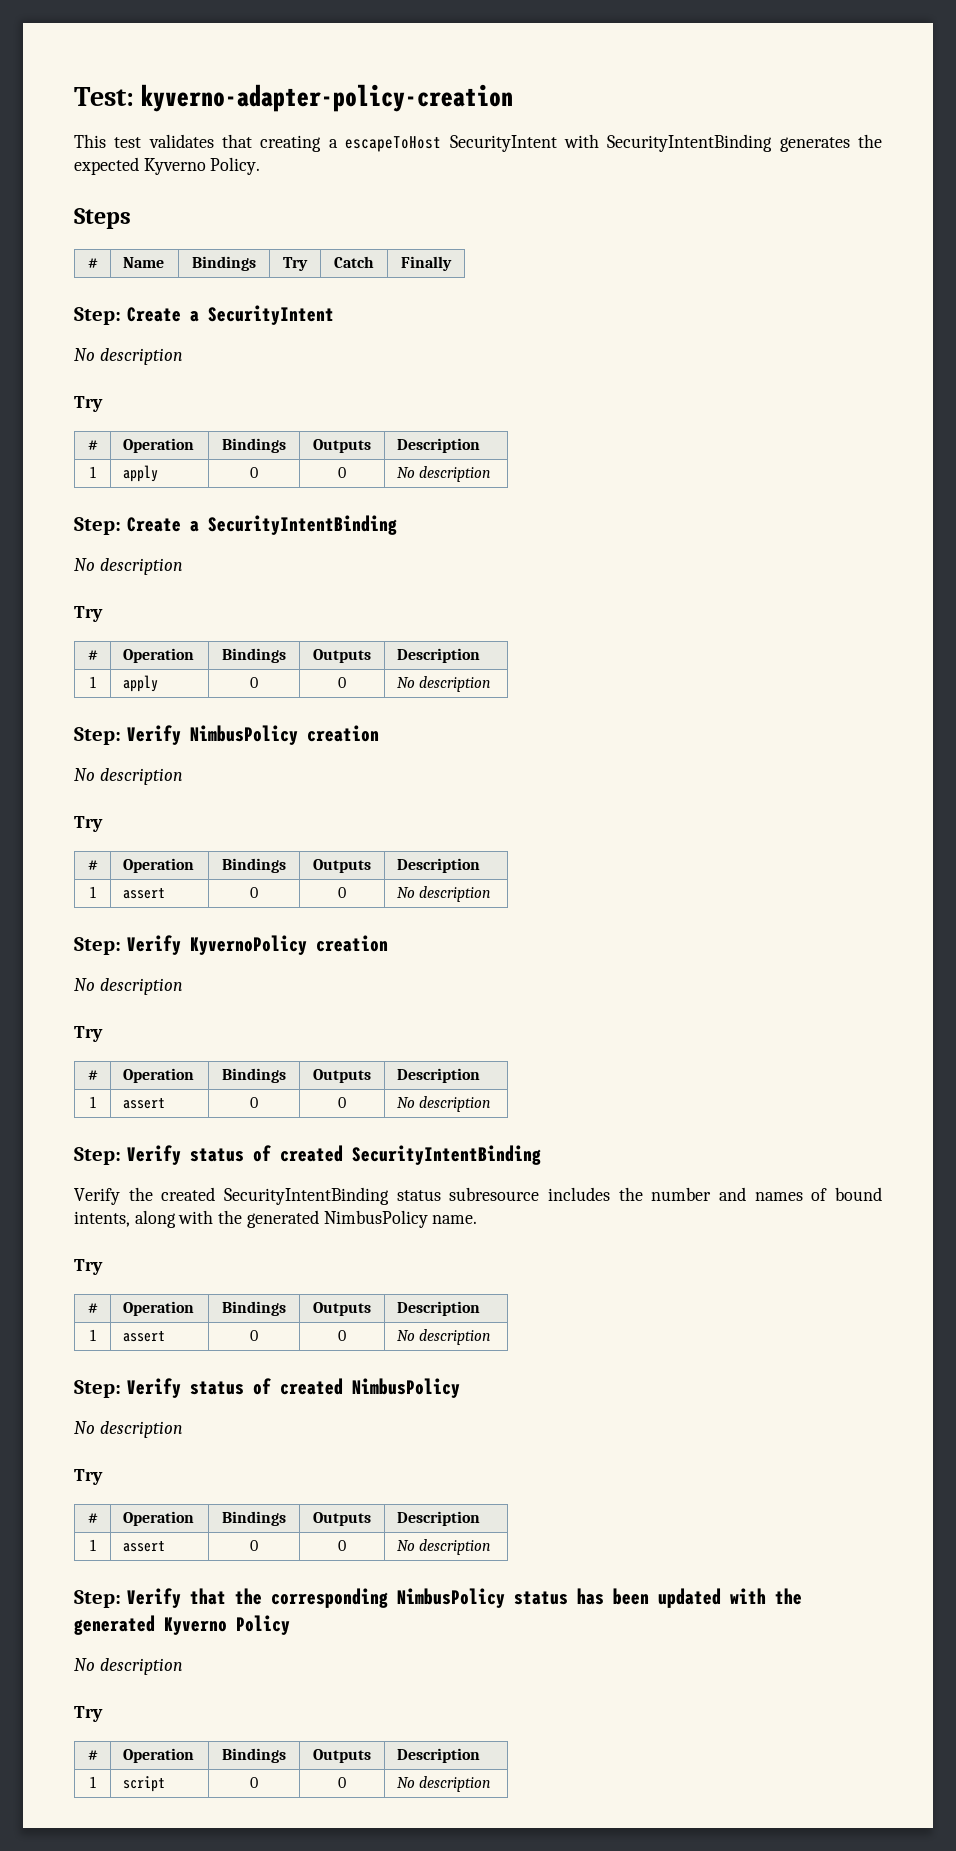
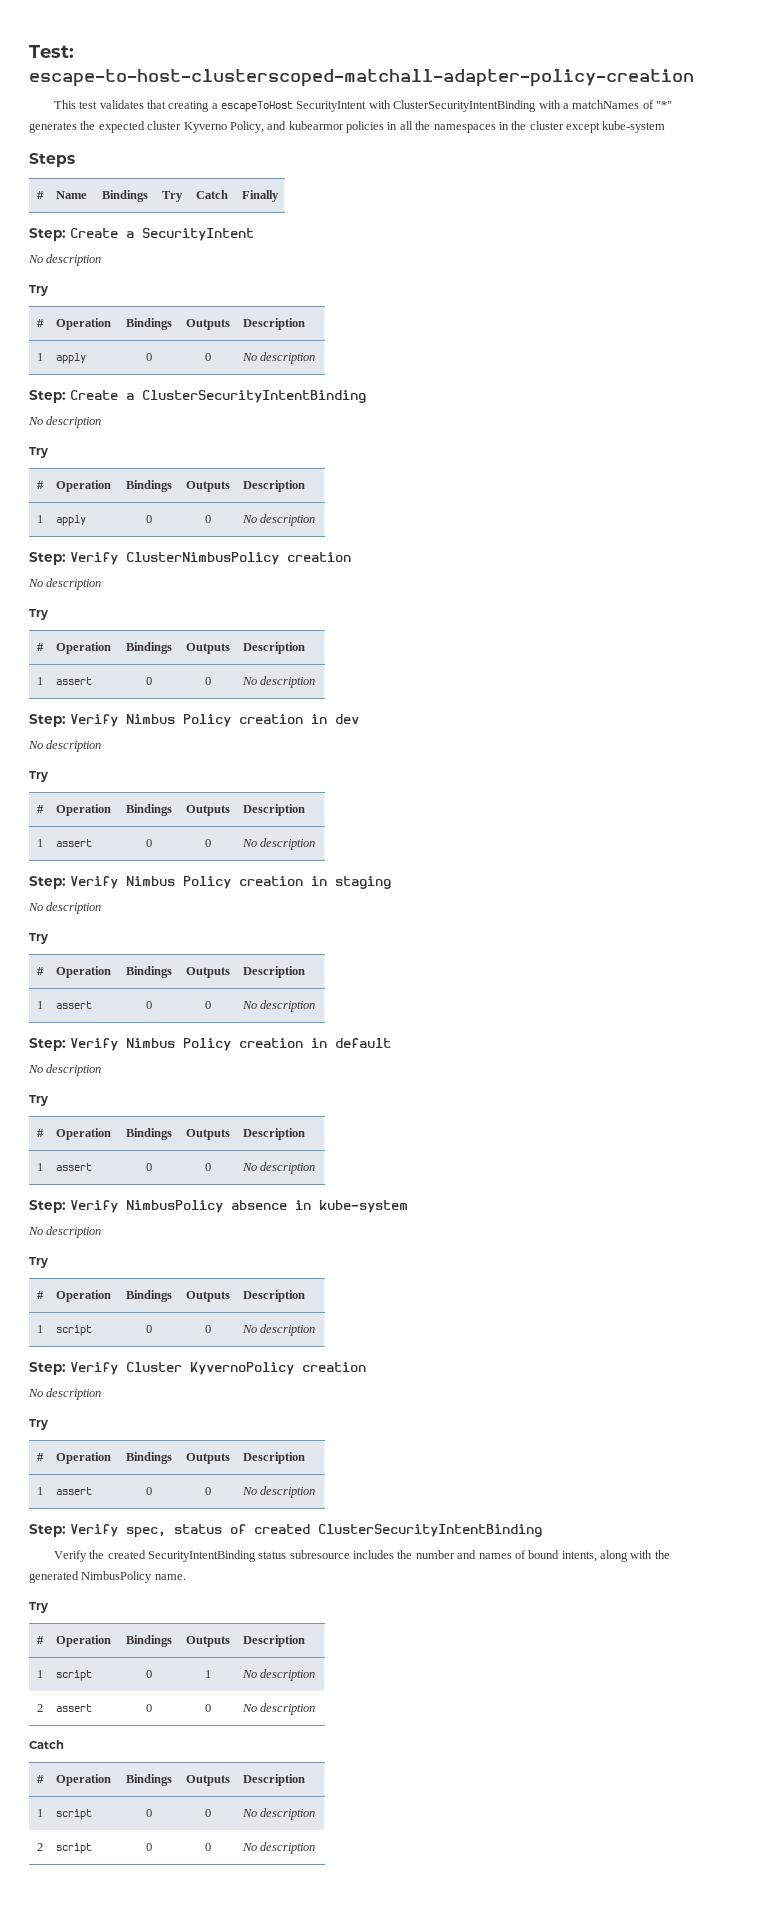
[141,84,514,112] kyverno-adapter-policy-creation -> [29,69,694,87] escape-to-host-clusterscoped-matchall-adapter-policy-creation
[607,134,883,152] [74,157,261,175] SecurityIntentBinding generates the expected Kyverno Policy. -> [393,100,673,112] [29,121,666,133] ClusterSecurityIntentBinding with a matchNames of "*" generates the expected cluster Kyverno Policy, and kubearmor policies in all the namespaces in the cluster except kube-system
[207,515,397,535] SecurityIntentBinding -> [142,390,366,403] ClusterSecurityIntentBinding
[189,725,298,745] NimbusPolicy -> [126,552,279,565] ClusterNimbusPolicy
(181, 945) none -> [126,714,359,727] [28,740,102,752] [29,771,48,782] [36,805,44,813] [55,804,111,816] [125,804,172,816] [185,805,230,816] [242,804,305,816] [36,839,43,847] [55,839,92,847] [145,839,152,847] [204,839,211,847] [241,838,315,850] [29,876,391,889] [28,902,102,914] [29,933,48,944] [36,967,44,975] [55,966,111,978] [125,966,172,978] [185,967,230,978] [242,966,305,978] [36,1001,43,1009] [55,1001,92,1009] [145,1001,152,1009] [204,1001,211,1009] [241,1000,315,1012] [29,1038,391,1051] [28,1064,102,1076] [29,1095,48,1106] [36,1129,44,1137] [55,1128,111,1140] [125,1128,172,1140] [185,1129,230,1140] [242,1128,305,1140] [36,1163,43,1171] [55,1163,92,1171] [145,1163,152,1171] [204,1163,211,1171] [241,1162,315,1174] [29,1200,408,1213] [28,1226,102,1238] [29,1257,48,1268] [36,1291,44,1299] [55,1290,111,1302] [125,1290,172,1302] [185,1291,230,1302] [242,1290,305,1302] [36,1325,43,1333] [55,1325,92,1336] [145,1325,152,1333] [204,1325,211,1333] [241,1324,315,1336] [29,1362,182,1375] Nimbus Policy creation in dev // No description // Try // # | Operation | Bindings | Outputs | Description // 1 | assert | 0 | 0 | No description // Step: Verify Nimbus Policy creation in staging // No description // Try // # | Operation | Bindings | Outputs | Description // 1 | assert | 0 | 0 | No description // Step: Verify Nimbus Policy creation in default // No description // Try // # | Operation | Bindings | Outputs | Description // 1 | assert | 0 | 0 | No description // Step: Verify NimbusPolicy absence in kube-system // No description // Try // # | Operation | Bindings | Outputs | Description // 1 | script | 0 | 0 | No description // Step: Verify Cluster
[189,1145,541,1165] status of created SecurityIntentBinding -> [126,1524,542,1538] spec, status of created ClusterSecurityIntentBinding
[122,1331,165,1342] [250,1330,258,1341] [338,1330,346,1341] [396,1329,492,1345] [74,1378,460,1398] [74,1421,183,1438] [74,1469,103,1485] [87,1513,98,1523] [122,1511,194,1526] [222,1511,286,1526] [313,1512,371,1526] [396,1511,480,1526] [89,1539,96,1551] [122,1541,165,1552] [250,1540,258,1551] [338,1540,346,1551] [396,1539,492,1555] [74,1588,802,1608] [74,1615,290,1635] [74,1658,183,1675] [74,1706,103,1722] assert | 0 | 0 | No description // Step: Verify status of created NimbusPolicy // No description // Try // # | Operation | Bindings | Outputs | Description // 1 | assert | 0 | 0 | No description // Step: Verify that the corresponding NimbusPolicy status has been updated with the generated Kyverno Policy // No description // Try -> [55,1670,92,1681] [145,1670,152,1678] [204,1670,211,1678] [241,1669,315,1681] [36,1704,43,1712] [55,1704,92,1712] [145,1704,152,1712] [204,1704,211,1712] [241,1703,315,1715] [29,1740,64,1749] script | 0 | 1 | No description // 2 | assert | 0 | 0 | No description // Catch
(492, 1784) none -> [36,1843,43,1851] [55,1843,92,1854] [145,1843,152,1851] [204,1843,211,1851] [241,1842,315,1854] // 2 | script | 0 | 0 | No description

